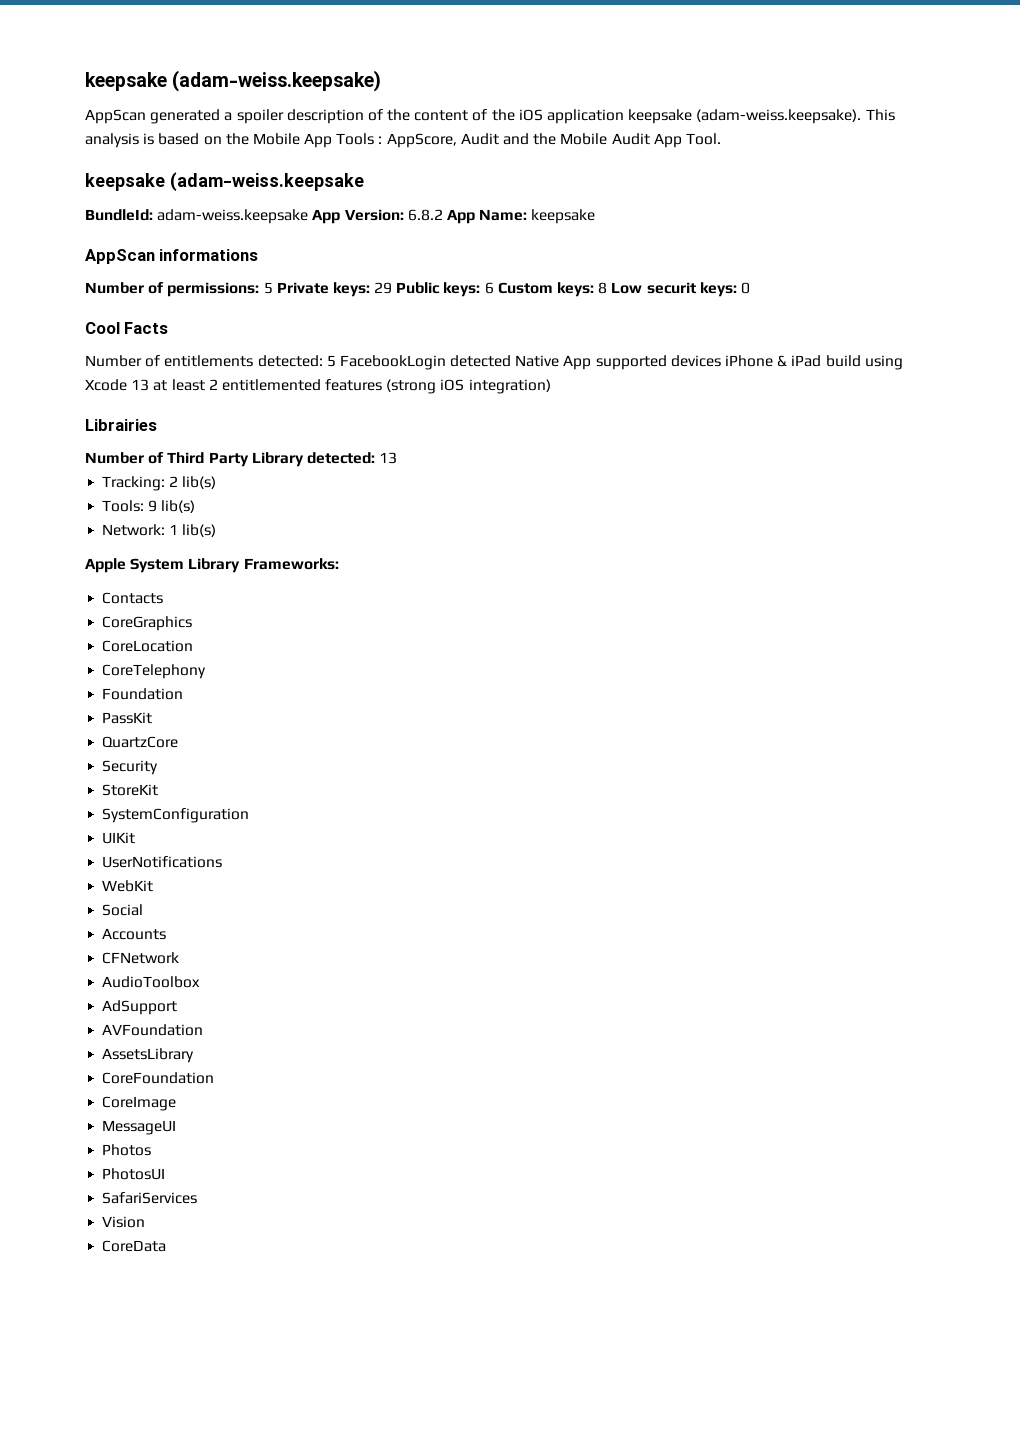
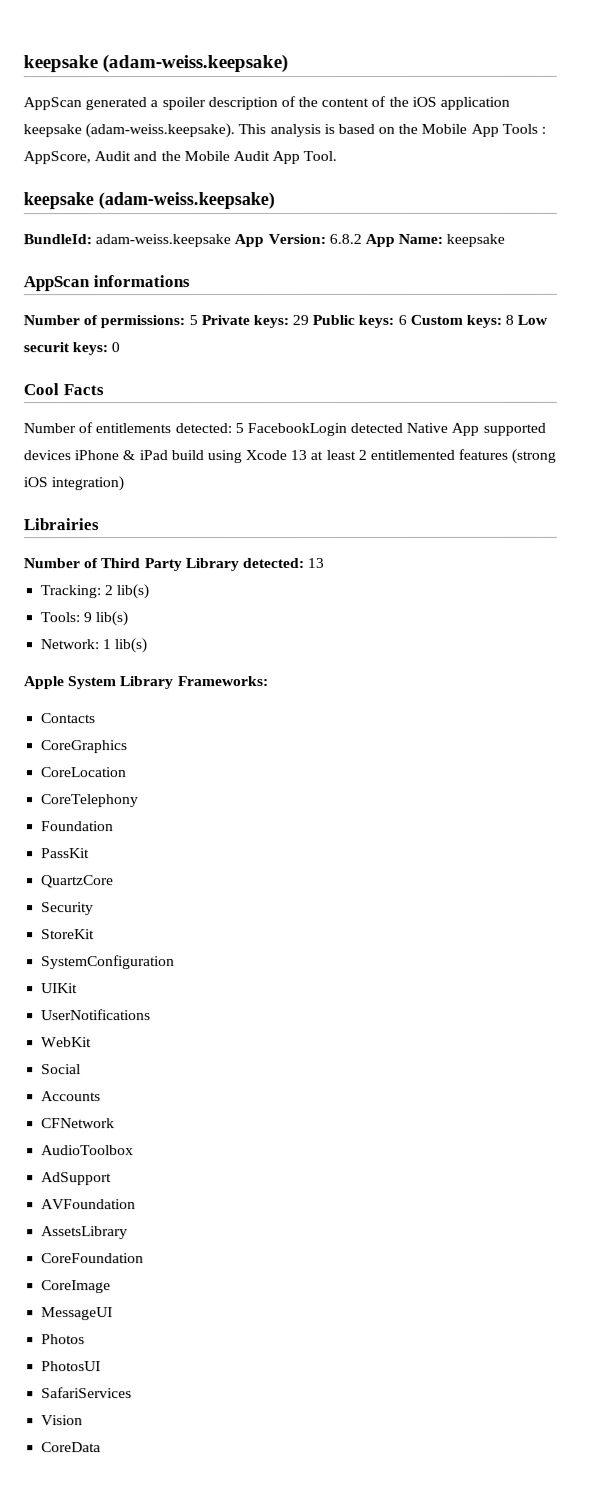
[170,172,364,191] (adam-weiss.keepsake -> [98,192,275,210] (adam-weiss.keepsake)

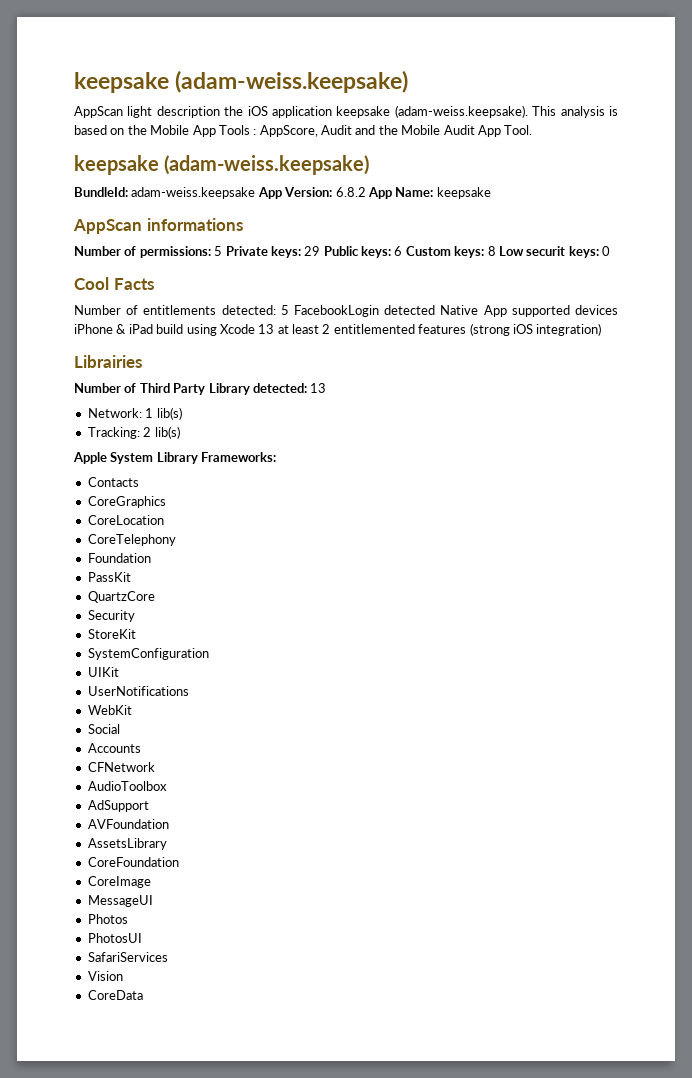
[85,95,387,111] generated a spoiler description of the content of -> [127,106,220,118] light description
(325, 562) none -> [87,407,182,420] // Network: 1 lib(s)
[40,611,129,627] [40,638,148,654] // Tools: 9 lib(s) // Network: 1 lib(s) -> (180, 432) none

